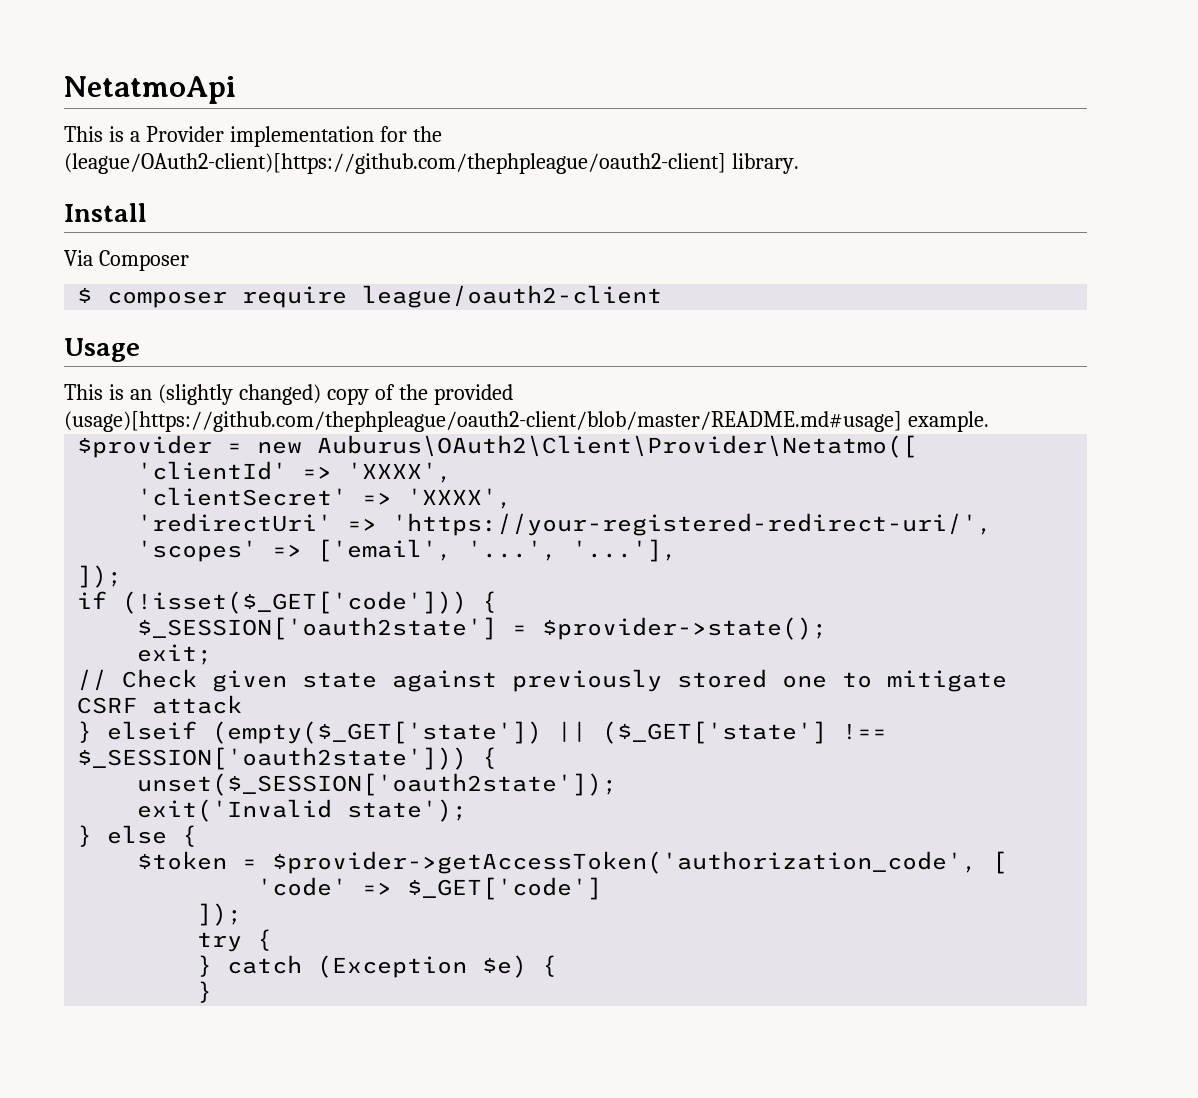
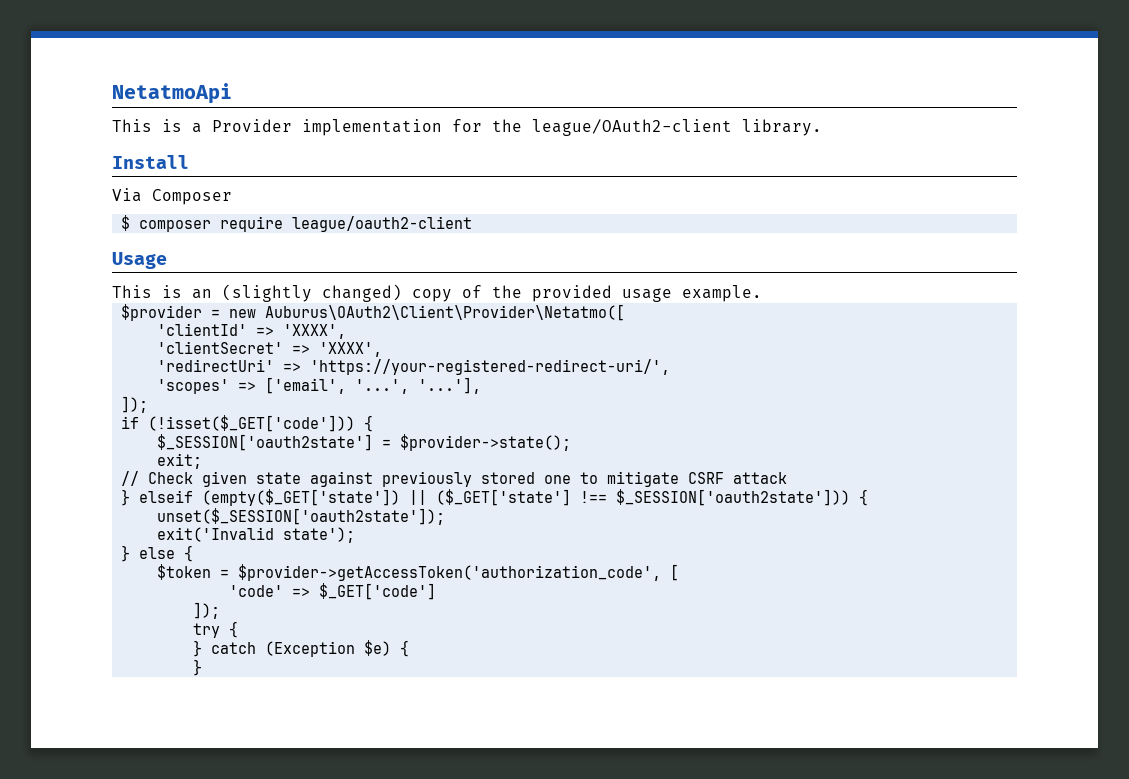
[64,153,726,174] (league/OAuth2-client)[https://github.com/thephpleague/oauth2-client] -> [532,119,732,136] league/OAuth2-client
[64,411,902,432] (usage)[https://github.com/thephpleague/oauth2-client/blob/master/README.md#usage] -> [622,288,672,302] usage

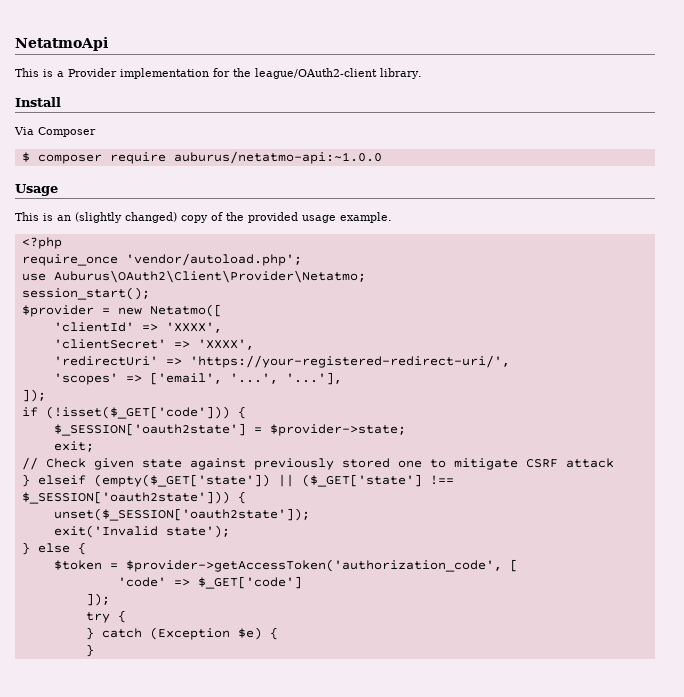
[292,216,473,232] league/oauth2-client -> [173,151,382,164] auburus/netatmo-api:~1.0.0
(762, 293) none -> [21,237,62,249] [21,253,302,266] [21,270,366,283] [21,287,150,300] // <?php // require_once 'vendor/autoload.php'; // use Auburus\OAuth2\Client\Provider\Netatmo; // session_start();
[265,304,626,321] Auburus\OAuth2\Client\Provider\Netatmo([ -> [149,304,222,317] Netatmo([
[400,434,572,451] $provider->state(); -> [269,424,406,436] $provider->state;

